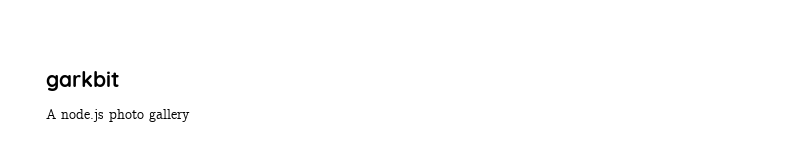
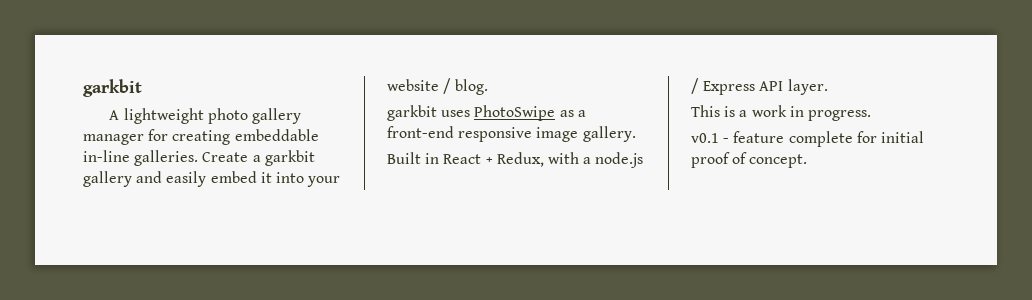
[61,109,104,122] node.js -> [123,108,204,124] lightweight
(190, 115) none -> [83,129,319,145] [83,150,315,166] [83,171,341,187] [387,78,489,95] [387,105,586,121] [387,126,636,142] [387,152,644,168] [691,78,828,95] [691,105,871,121] [691,131,924,147] [691,152,808,168] manager for creating embeddable in-line galleries. Create a garkbit gallery and easily embed it into your website / blog. // garkbit uses PhotoSwipe as a front-end responsive image gallery. // Built in React + Redux, with a node.js / Express API layer. // This is a work in progress. // v0.1 - feature complete for initial proof of concept.

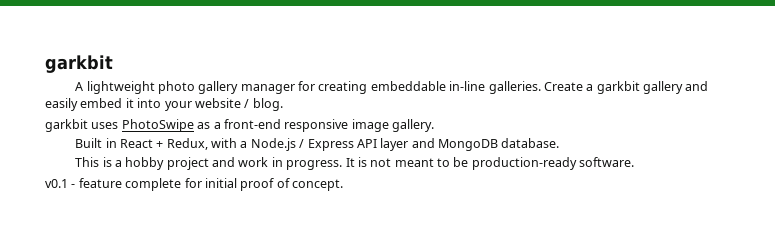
[595,152,644,168] node.js -> [250,138,296,151] Node.js
[787,79,828,95] layer. -> [380,138,560,151] layer and MongoDB database.
(748, 113) none -> [125,157,236,170] hobby project and
(871, 115) none -> [345,157,635,170] It is not meant to be production-ready software.

